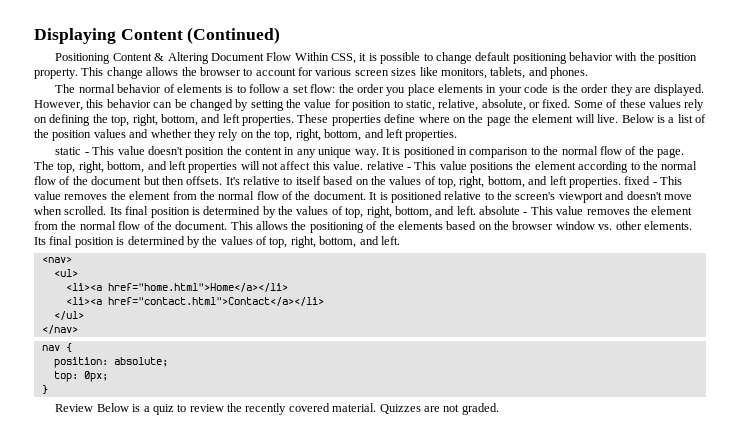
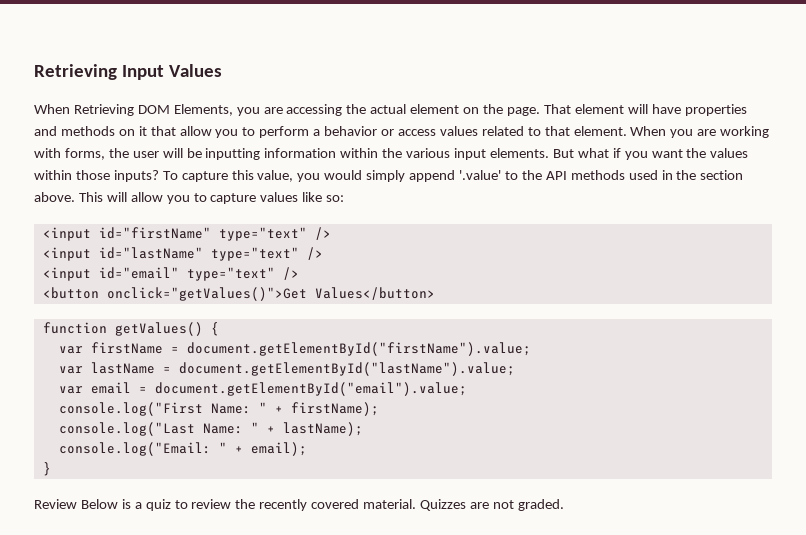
[34,27,281,44] [55,52,698,64] [34,67,588,79] [55,84,705,96] [34,99,705,111] [34,114,706,126] [34,129,458,141] [55,146,684,158] [34,161,698,173] [34,176,682,188] [34,191,692,203] [34,206,693,218] [34,221,692,233] [34,236,400,248] [41,256,72,263] [53,269,78,277] [65,283,288,292] [65,297,324,306] [53,311,84,320] [41,325,78,334] [41,343,72,352] [53,357,168,368] [53,371,108,382] Displaying Content (Continued) // Positioning Content & Altering Document Flow Within CSS, it is possible to change default positioning behavior with the position property. This change allows the browser to account for various screen sizes like monitors, tablets, and phones. // The normal behavior of elements is to follow a set flow: the order you place elements in your code is the order they are displayed. However, this behavior can be changed by setting the value for position to static, relative, absolute, or fixed. Some of these values rely on defining the top, right, bottom, and left properties. These properties define where on the page the element will live. Below is a list of the position values and whether they rely on the top, right, bottom, and left properties. // static - This value doesn't position the content in any unique way. It is positioned in comparison to the normal flow of the page. The top, right, bottom, and left properties will not affect this value. relative - This value positions the element according to the normal flow of the document but then offsets. It's relative to itself based on the values of top, right, bottom, and left properties. fixed - This value removes the element from the normal flow of the document. It is positioned relative to the screen's viewport and doesn't move when scrolled. Its final position is determined by the values of top, right, bottom, and left. absolute - This value removes the element from the normal flow of the document. This allows the positioning of the elements based on the browser window vs. other elements. Its final position is determined by the values of top, right, bottom, and left. // <nav> // <ul> // <li><a href="home.html">Home</a></li> // <li><a href="contact.html">Contact</a></li> // </ul> // </nav> // nav { // position: absolute; // top: 0px; -> [34,64,222,80] [34,104,747,116] [34,126,770,138] [34,148,749,160] [34,170,744,182] [34,192,345,204] [42,227,331,241] [42,247,323,261] [42,267,299,281] [42,287,435,301] [42,322,219,336] [58,342,531,356] [58,362,515,376] [58,382,467,396] [58,402,379,416] [58,422,363,436] [58,442,307,456] Retrieving Input Values // When Retrieving DOM Elements, you are accessing the actual element on the page. That element will have properties and methods on it that allow you to perform a behavior or access values related to that element. When you are working with forms, the user will be inputting information within the various input elements. But what if you want the values within those inputs? To capture this value, you would simply append '.value' to the API methods used in the section above. This will allow you to capture values like so: // <input id="firstName" type="text" /> // <input id="lastName" type="text" /> // <input id="email" type="text" /> // <button onclick="getValues()">Get Values</button> // function getValues() { // var firstName = document.getElementById("firstName").value; // var lastName = document.getElementById("lastName").value; // var email = document.getElementById("email").value; // console.log("First Name: " + firstName); // console.log("Last Name: " + lastName); // console.log("Email: " + email);

